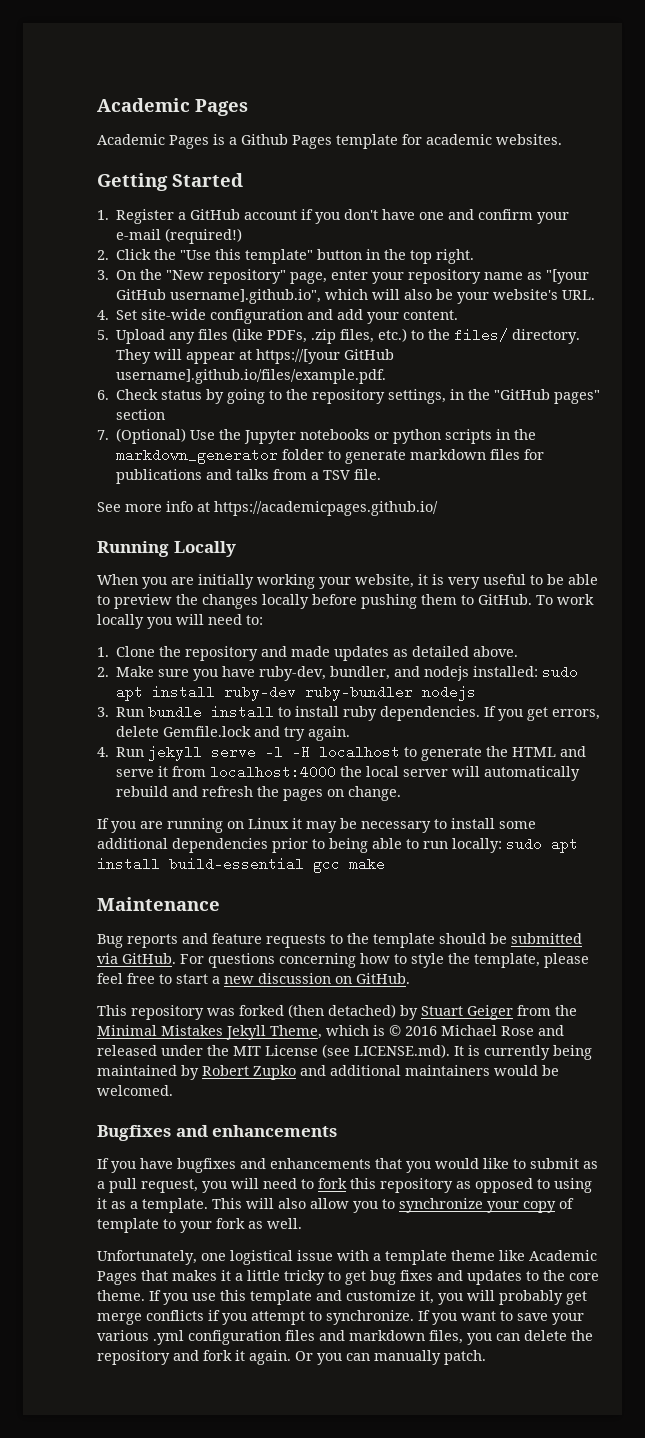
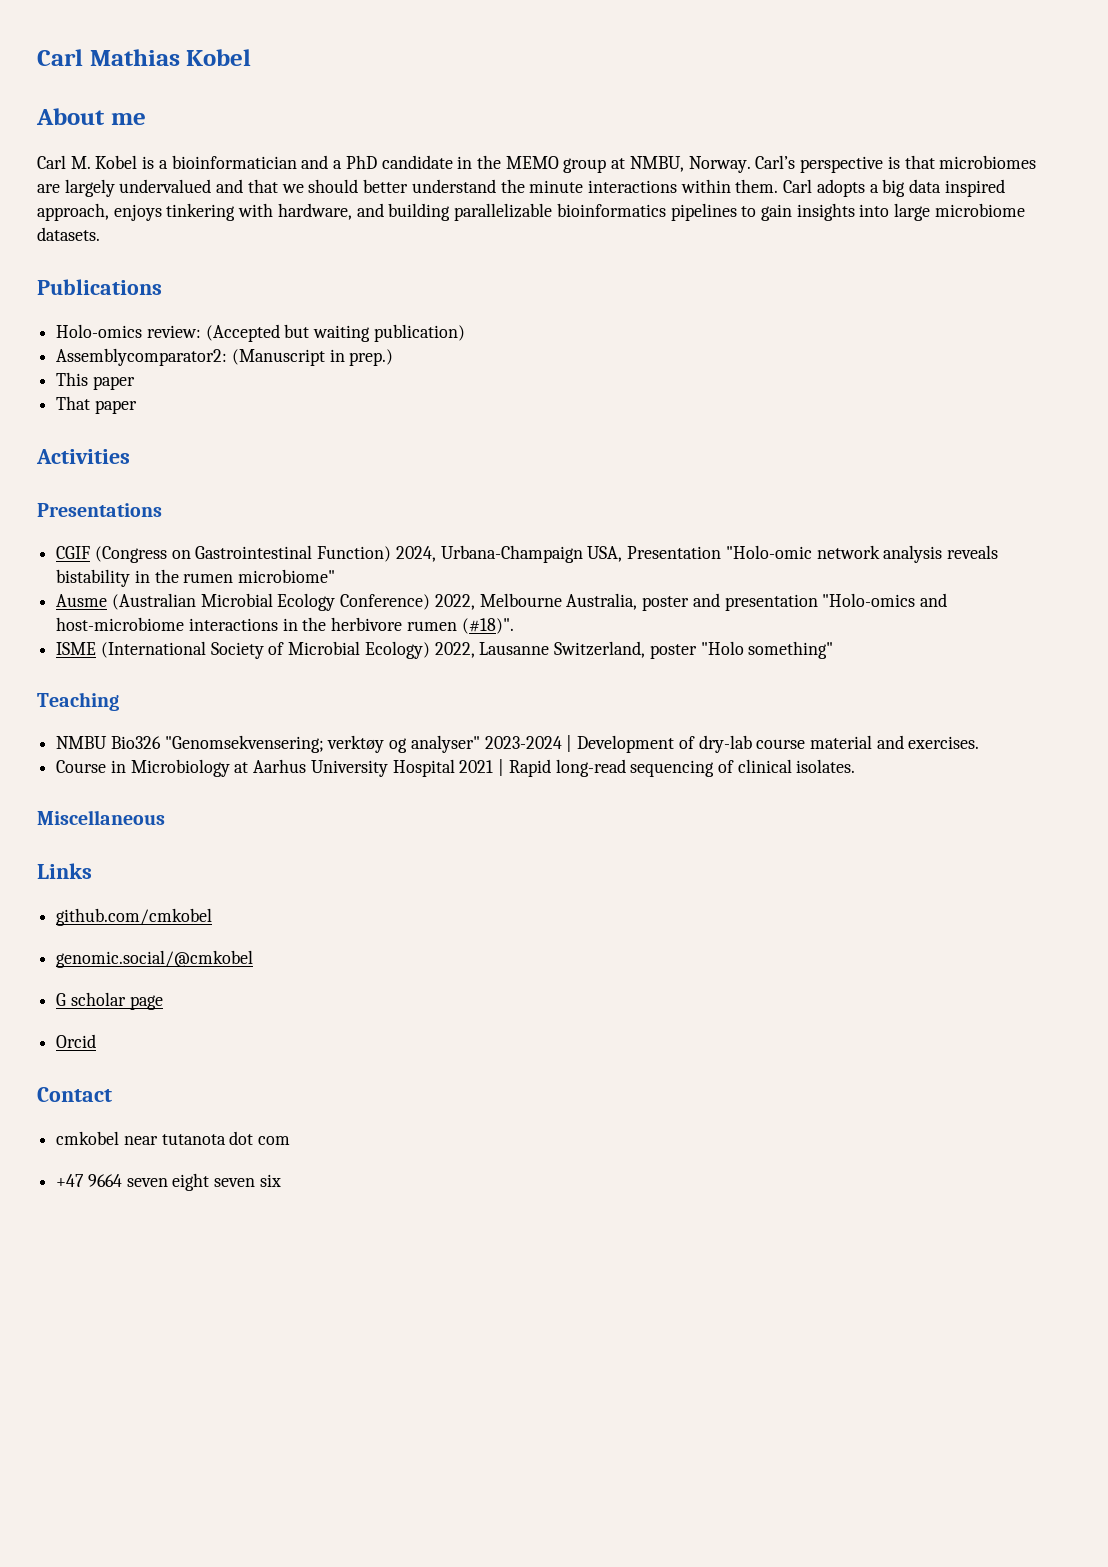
[97,98,248,116] [97,134,562,149] [97,173,243,191] [97,209,570,224] [116,228,243,244] [97,249,475,264] [97,269,590,284] [116,289,596,304] [97,309,459,324] [97,328,581,344] [116,349,395,364] [116,369,387,384] [97,389,601,404] [116,409,166,420] [97,428,537,444] [116,448,545,464] [116,469,382,484] [97,501,438,516] [97,541,236,557] [97,574,598,589] [97,594,594,609] [97,614,263,629] [97,646,519,661] [97,665,579,681] [116,685,477,701] [97,705,601,721] [116,726,351,741] [97,745,587,761] [116,765,581,781] [116,786,402,801] [97,818,536,833] [97,837,578,853] [97,857,385,873] [97,897,220,911] [97,933,582,948] [97,953,589,968] [97,973,410,984] [97,1004,577,1020] [97,1025,564,1040] [97,1044,592,1060] [97,1065,559,1080] [97,1085,173,1096] [97,1125,338,1141] [97,1158,598,1173] [97,1178,592,1193] [97,1198,574,1213] [97,1218,302,1233] [97,1250,597,1265] [97,1270,599,1285] [97,1290,587,1305] [97,1310,584,1325] [97,1330,593,1345] [97,1350,486,1365] Academic Pages // Academic Pages is a Github Pages template for academic websites. // Getting Started // 1. Register a GitHub account if you don't have one and confirm your e-mail (required!) // 2. Click the "Use this template" button in the top right. // 3. On the "New repository" page, enter your repository name as "[your GitHub username].github.io", which will also be your website's URL. // 4. Set site-wide configuration and add your content. // 5. Upload any files (like PDFs, .zip files, etc.) to the files/ directory. They will appear at https://[your GitHub username].github.io/files/example.pdf. // 6. Check status by going to the repository settings, in the "GitHub pages" section // 7. (Optional) Use the Jupyter notebooks or python scripts in the markdown_generator folder to generate markdown files for publications and talks from a TSV file. // See more info at https://academicpages.github.io/ // Running Locally // When you are initially working your website, it is very useful to be able to preview the changes locally before pushing them to GitHub. To work locally you will need to: // 1. Clone the repository and made updates as detailed above. // 2. Make sure you have ruby-dev, bundler, and nodejs installed: sudo apt install ruby-dev ruby-bundler nodejs // 3. Run bundle install to install ruby dependencies. If you get errors, delete Gemfile.lock and try again. // 4. Run jekyll serve -l -H localhost to generate the HTML and serve it from localhost:4000 the local server will automatically rebuild and refresh the pages on change. // If you are running on Linux it may be necessary to install some additional dependencies prior to being able to run locally: sudo apt install build-essential gcc make // Maintenance // Bug reports and feature requests to the template should be submitted via GitHub. For questions concerning how to style the template, please feel free to start a new discussion on GitHub. // This repository was forked (then detached) by Stuart Geiger from the Minimal Mistakes Jekyll Theme, which is © 2016 Michael Rose and released under the MIT License (see LICENSE.md). It is currently being maintained by Robert Zupko and additional maintainers would be welcomed. // Bugfixes and enhancements // If you have bugfixes and enhancements that you would like to submit as a pull request, you will need to fork this repository as opposed to using it as a template. This will also allow you to synchronize your copy of template to your fork as well. // Unfortunately, one logistical issue with a template theme like Academic Pages that makes it a little tricky to get bug fixes and updates to the core theme. If you use this template and customize it, you will probably get merge conflicts if you attempt to synchronize. If you want to save your various .yml configuration files and markdown files, you can delete the repository and fork it again. Or you can manually patch. -> [37,49,252,66] [36,108,146,125] [37,155,1037,173] [37,179,1005,197] [37,203,1025,221] [37,227,100,241] [37,279,162,295] [56,324,465,342] [56,348,394,366] [56,372,135,390] [56,396,137,414] [36,449,130,464] [37,503,162,517] [56,545,998,563] [56,569,336,587] [56,593,947,611] [56,617,514,634] [56,641,834,659] [37,692,119,711] [56,735,980,753] [56,759,856,777] [37,810,165,825] [37,863,92,879] [56,908,213,926] [56,950,254,968] [56,992,163,1010] [56,1034,97,1048] [37,1087,112,1102] [56,1131,291,1145] [56,1173,281,1191] Carl Mathias Kobel // About me // Carl M. Kobel is a bioinformatician and a PhD candidate in the MEMO group at NMBU, Norway. Carl’s perspective is that microbiomes are largely undervalued and that we should better understand the minute interactions within them. Carl adopts a big data inspired approach, enjoys tinkering with hardware, and building parallelizable bioinformatics pipelines to gain insights into large microbiome datasets. // Publications // Holo-omics review: (Accepted but waiting publication) // Assemblycomparator2: (Manuscript in prep.) // This paper // That paper // Activities // Presentations // CGIF (Congress on Gastrointestinal Function) 2024, Urbana-Champaign USA, Presentation "Holo-omic network analysis reveals bistability in the rumen microbiome" // Ausme (Australian Microbial Ecology Conference) 2022, Melbourne Australia, poster and presentation "Holo-omics and host-microbiome interactions in the herbivore rumen (#18)". // ISME (International Society of Microbial Ecology) 2022, Lausanne Switzerland, poster "Holo something" // Teaching // NMBU Bio326 "Genomsekvensering; verktøy og analyser" 2023-2024 | Development of dry-lab course material and exercises. // Course in Microbiology at Aarhus University Hospital 2021 | Rapid long-read sequencing of clinical isolates. // Miscellaneous // Links // github.com/cmkobel // genomic.social/@cmkobel // G scholar page // Orcid // Contact // cmkobel near tutanota dot com // +47 9664 seven eight seven six

